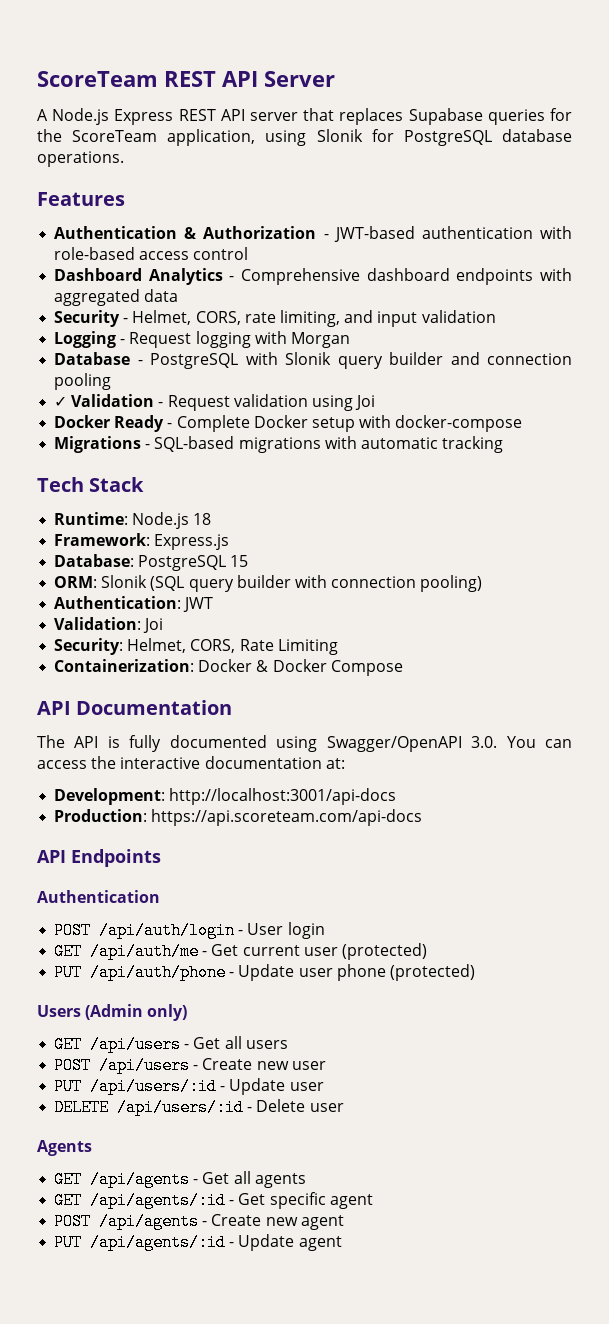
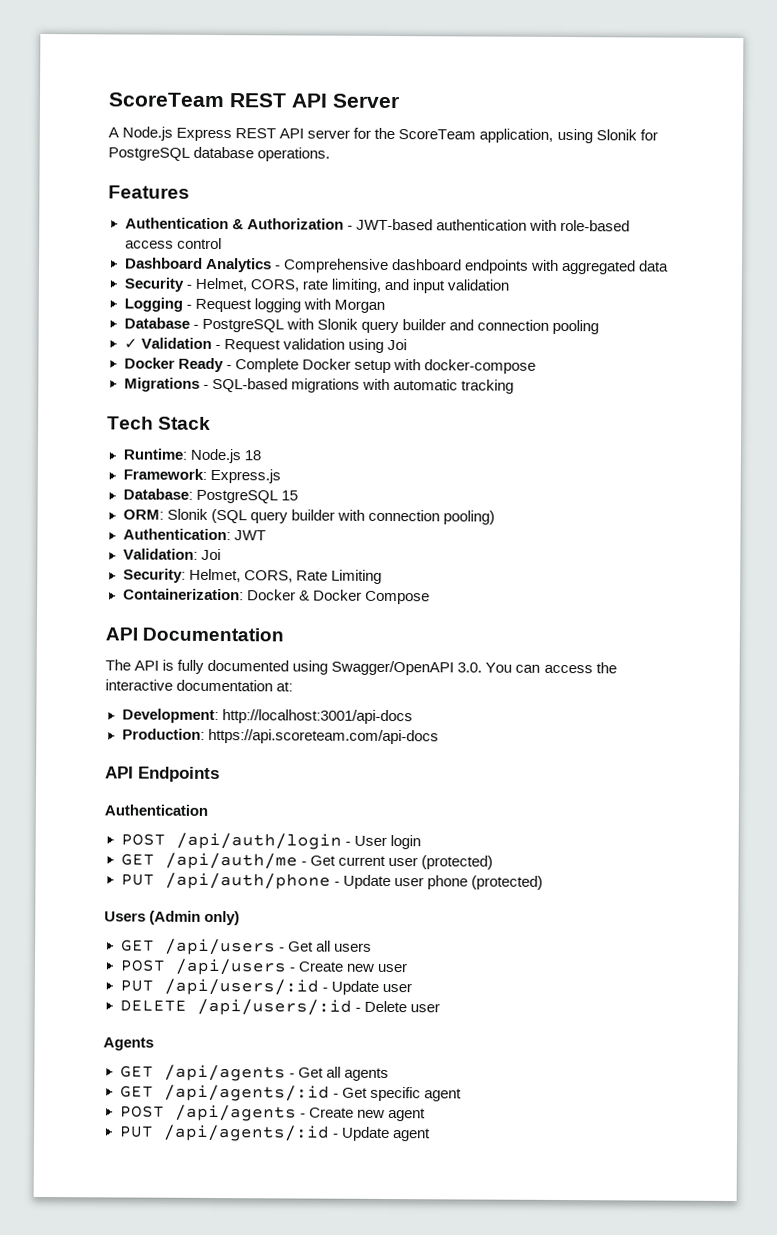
[303,108,545,125] that replaces Supabase queries -> (351, 134) none

